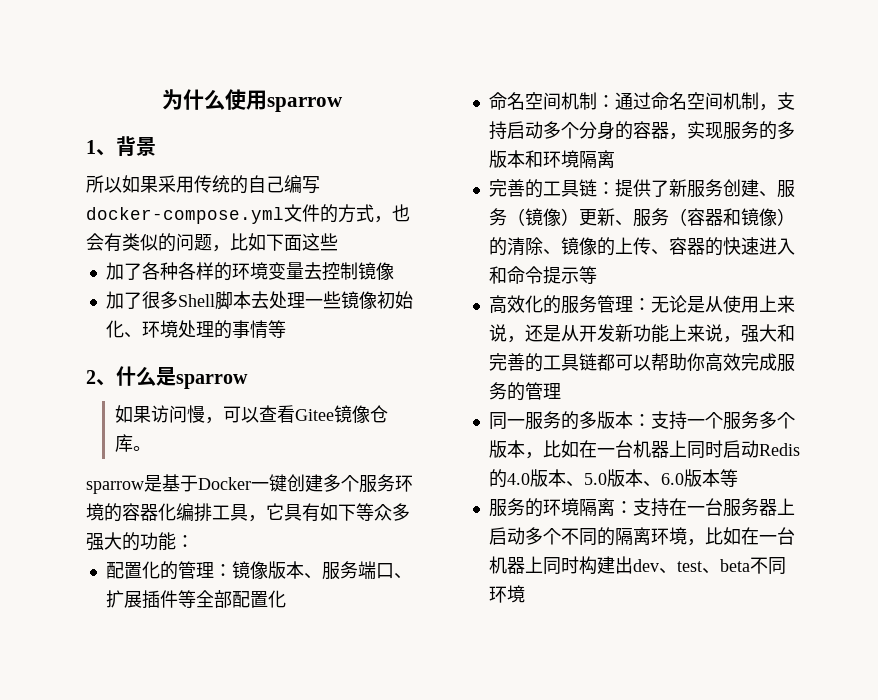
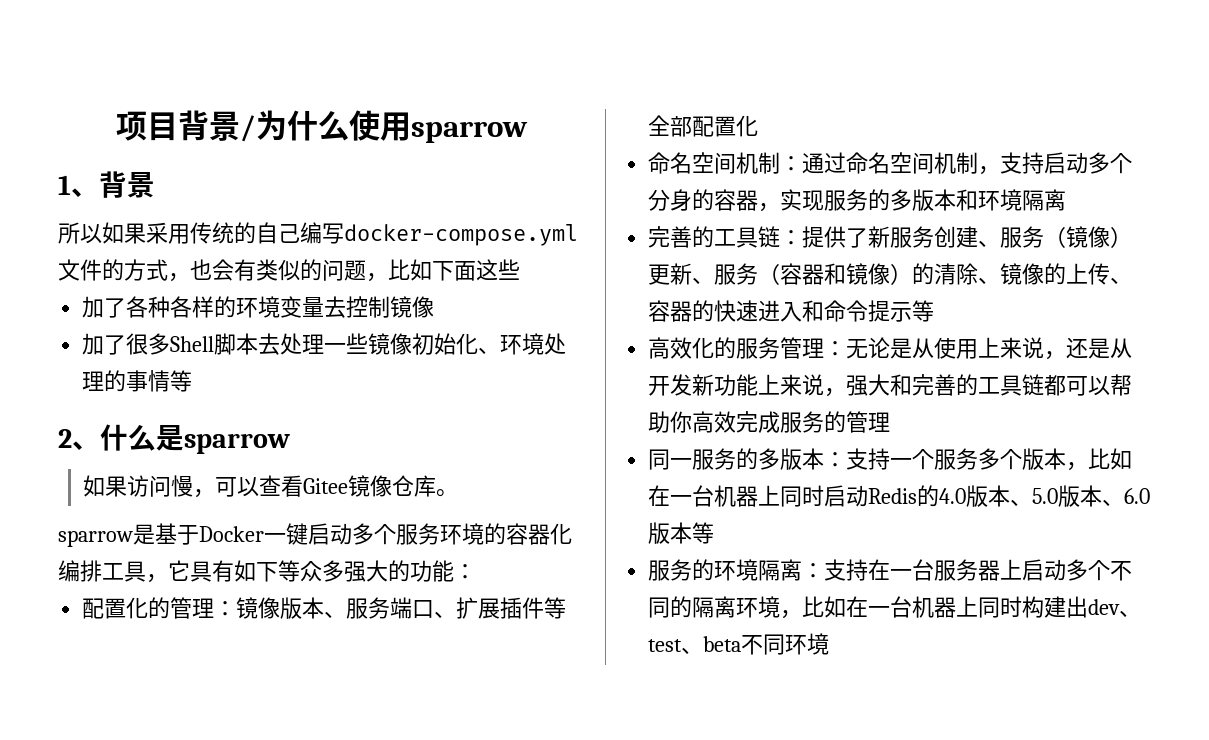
(161, 99) none -> [116,110,256,142] 项目背景/
[287,474,323,492] 创建 -> [308,523,352,545] 启动

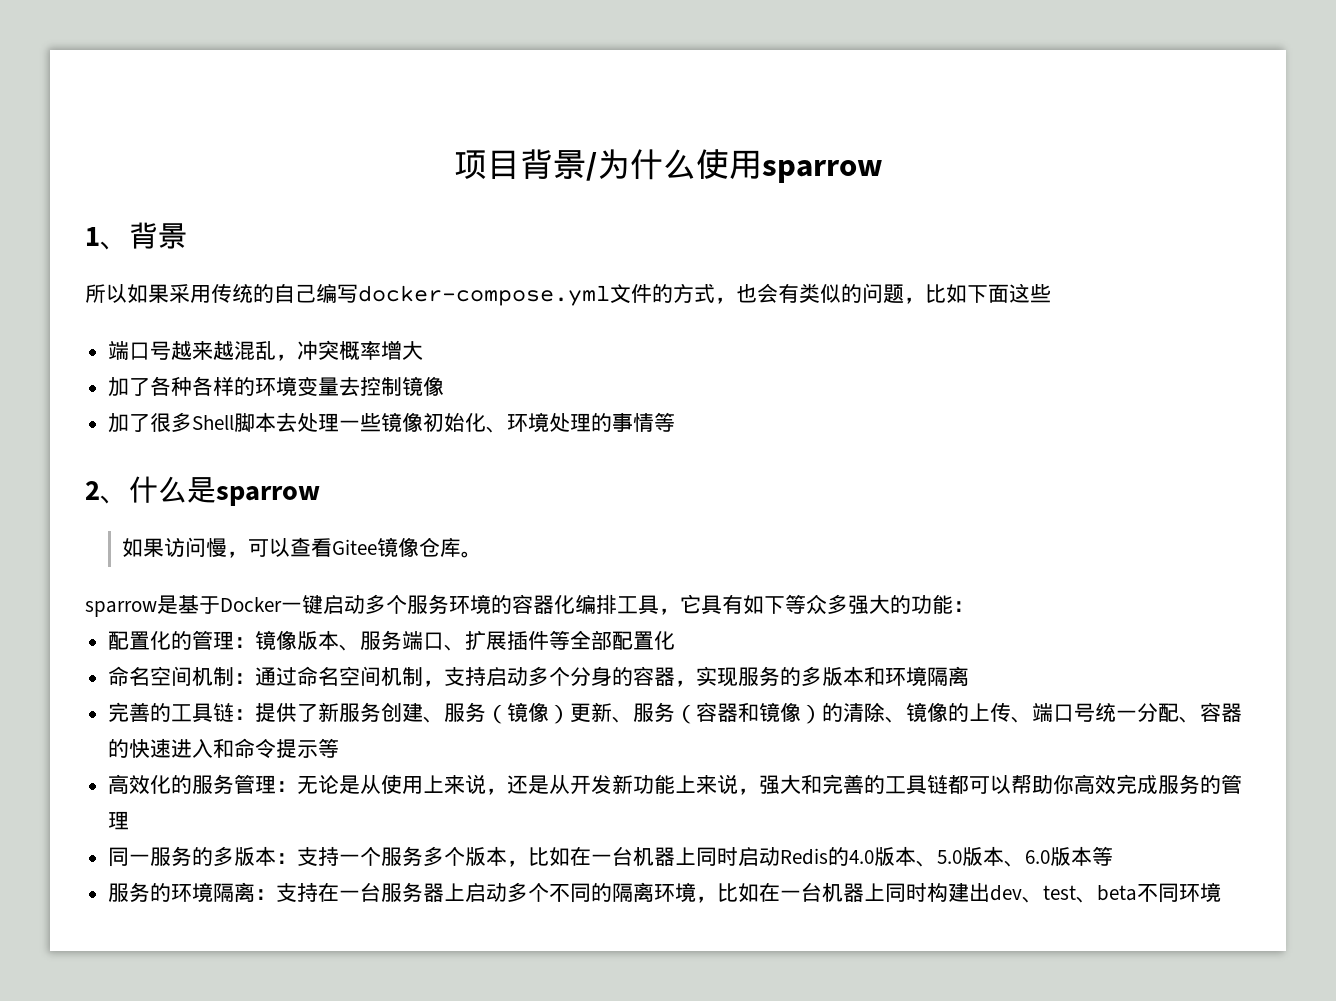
(520, 269) none -> [108,340,424,361] // 端口号越来越混乱，冲突概率增大
(1133, 280) none -> [1032,703,1201,723] 端口号统一分配、

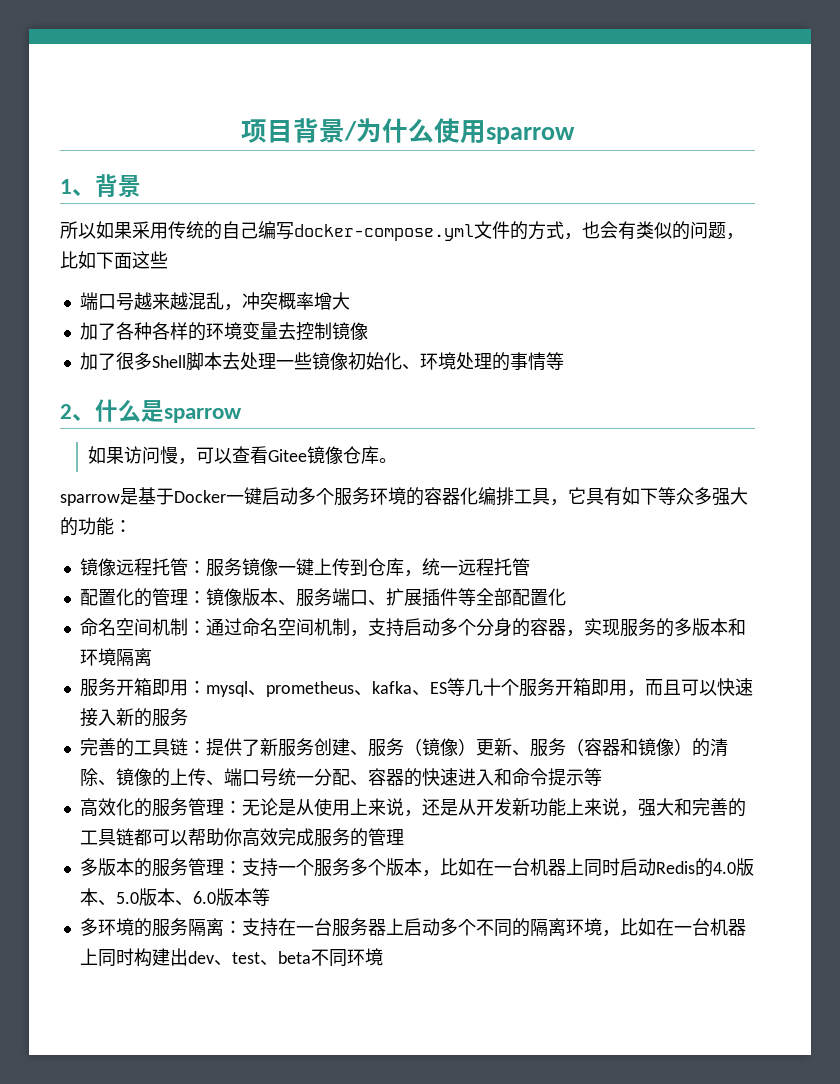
(974, 606) none -> [79,558,530,577] // 镜像远程托管：服务镜像一键上传到仓库，统一远程托管
(970, 676) none -> [79,678,753,697] [79,708,188,727] // 服务开箱即用：mysql、prometheus、kafka、ES等几十个服务开箱即用，而且可以快速接入新的服务
[108,846,277,867] 同一服务的多版本 -> [79,858,224,877] 多版本的服务管理
[108,882,214,902] 服务的环境 -> [79,918,188,937] 多环境的服务

